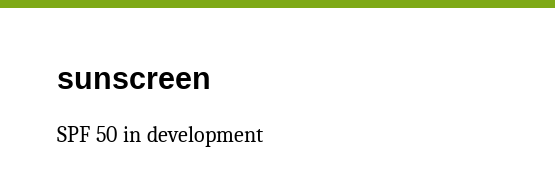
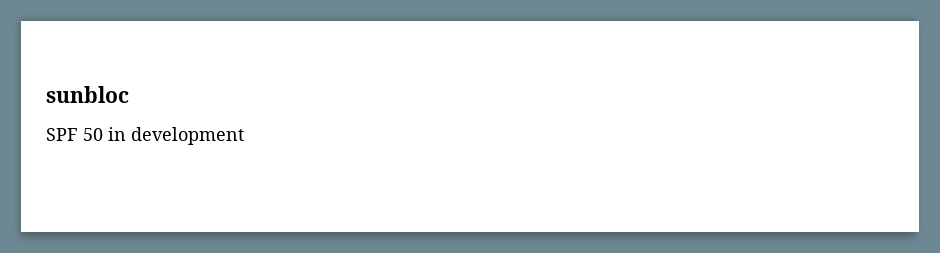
[57,72,211,89] sunscreen -> [46,86,129,103] sunbloc

